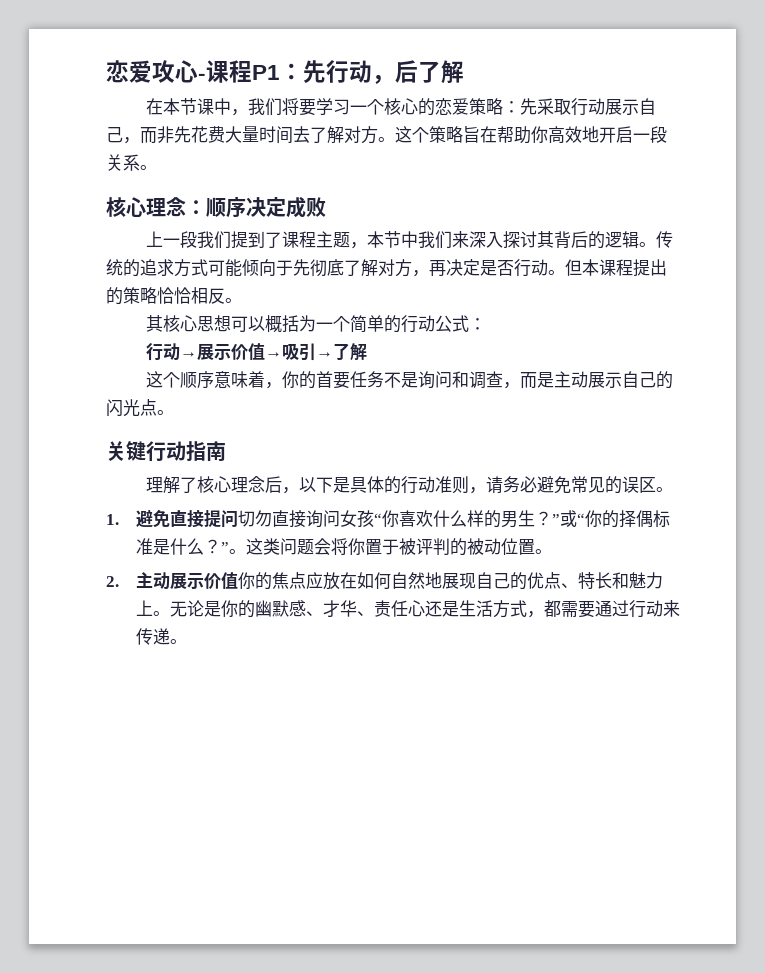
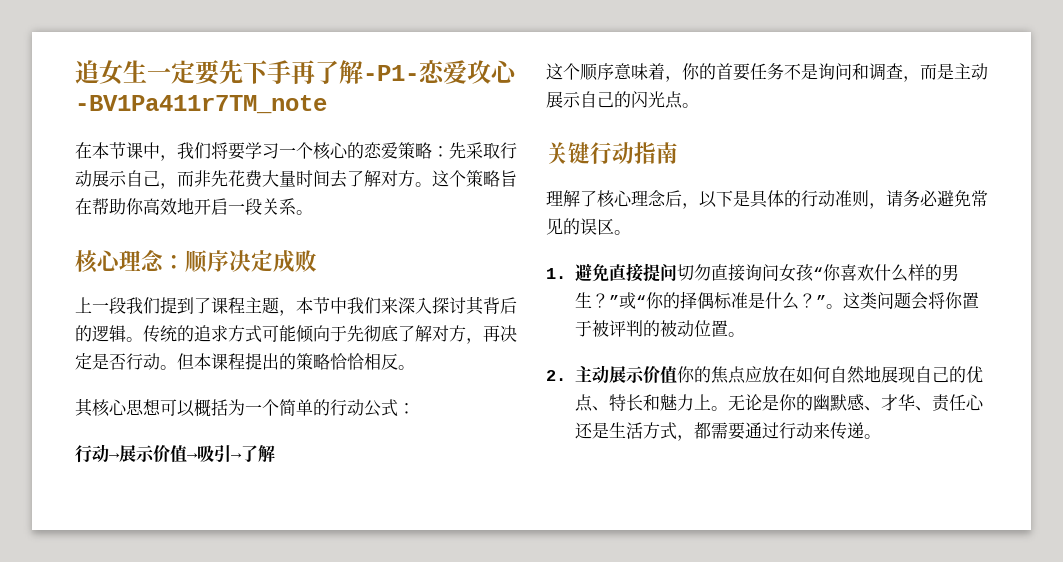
[106,60,464,84] 恋爱攻心-课程P1：先行动，后了解 -> [75,60,518,85] [75,95,327,114] 追女生一定要先下手再了解-P1-恋爱攻心-BV1Pa411r7TM_note

